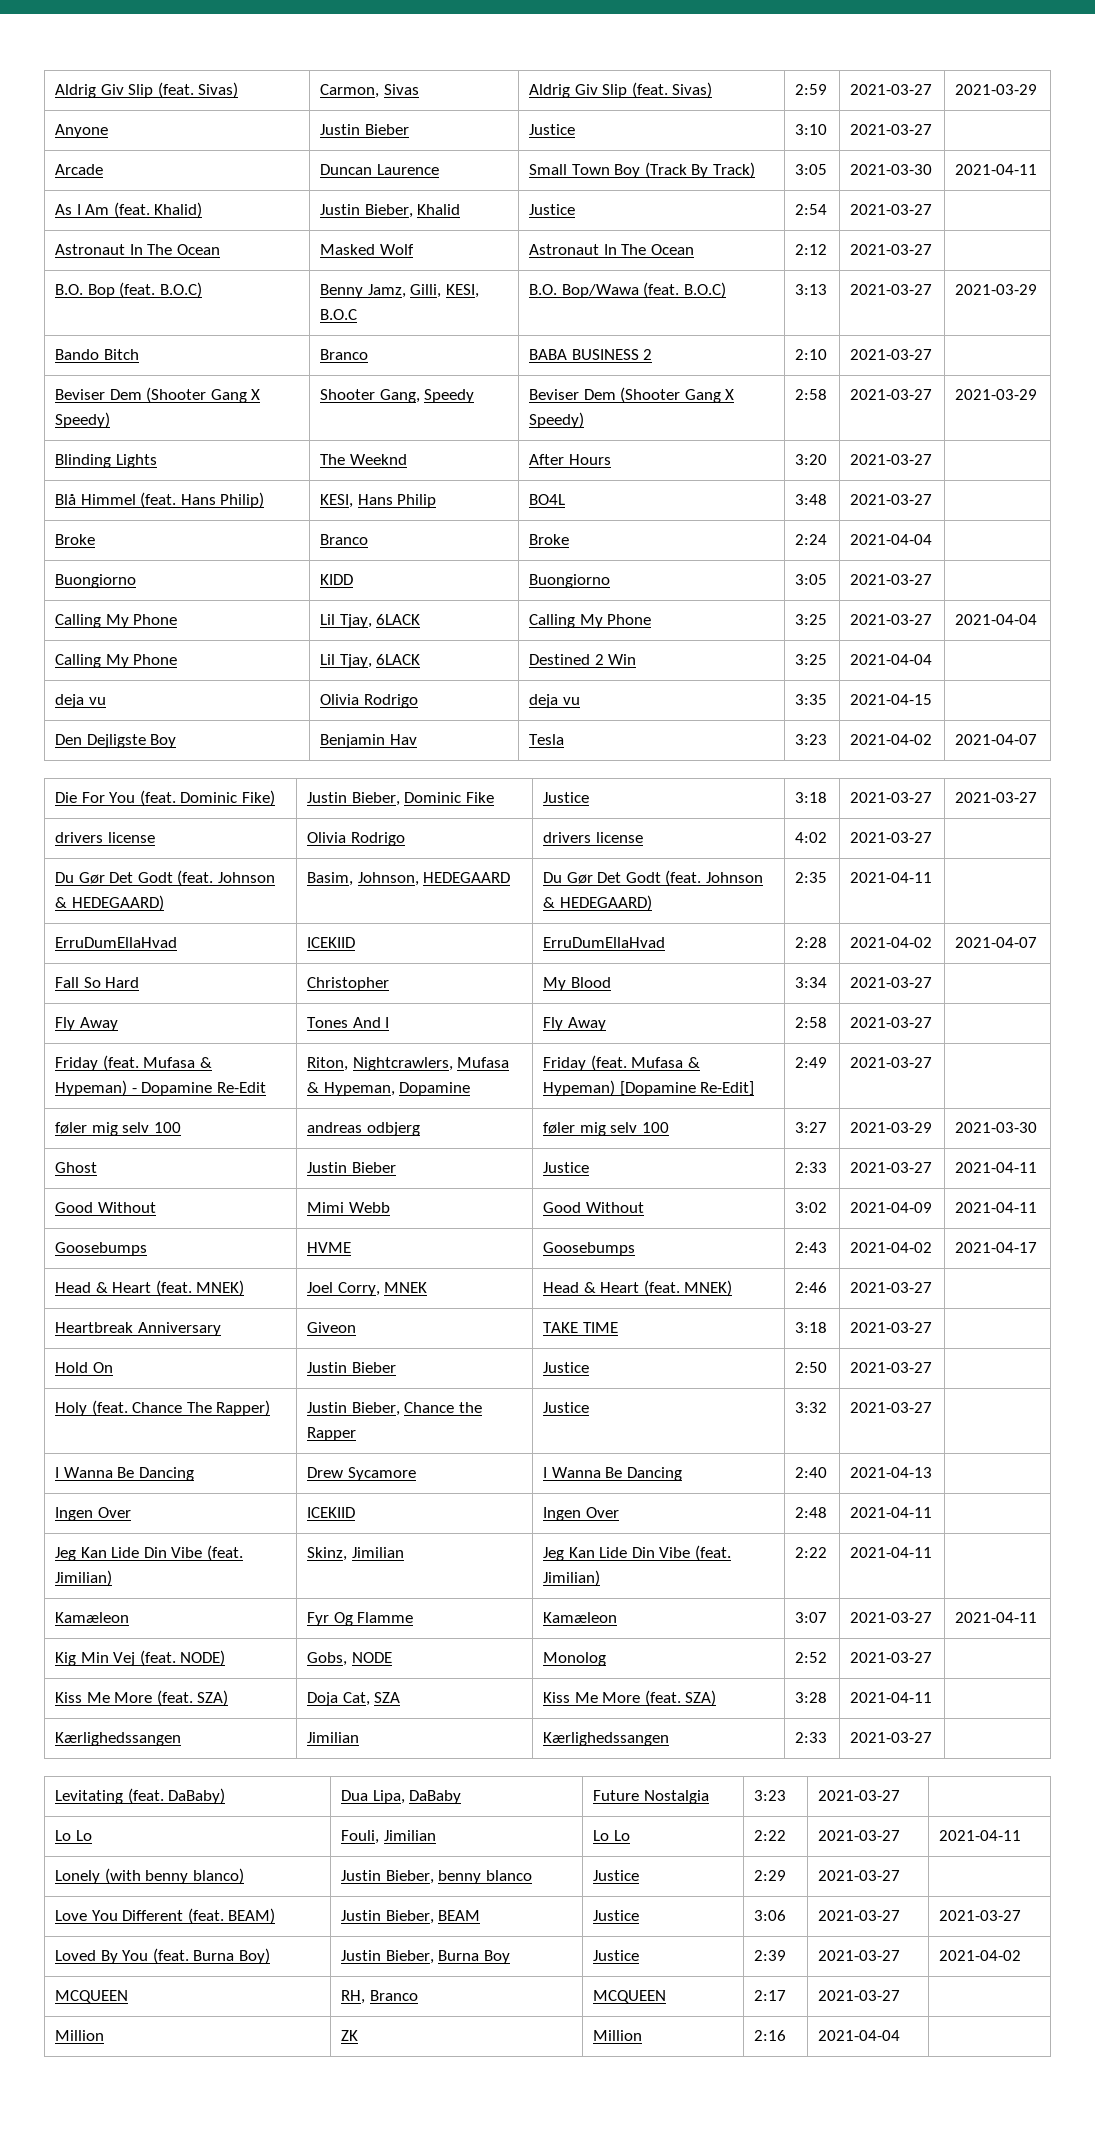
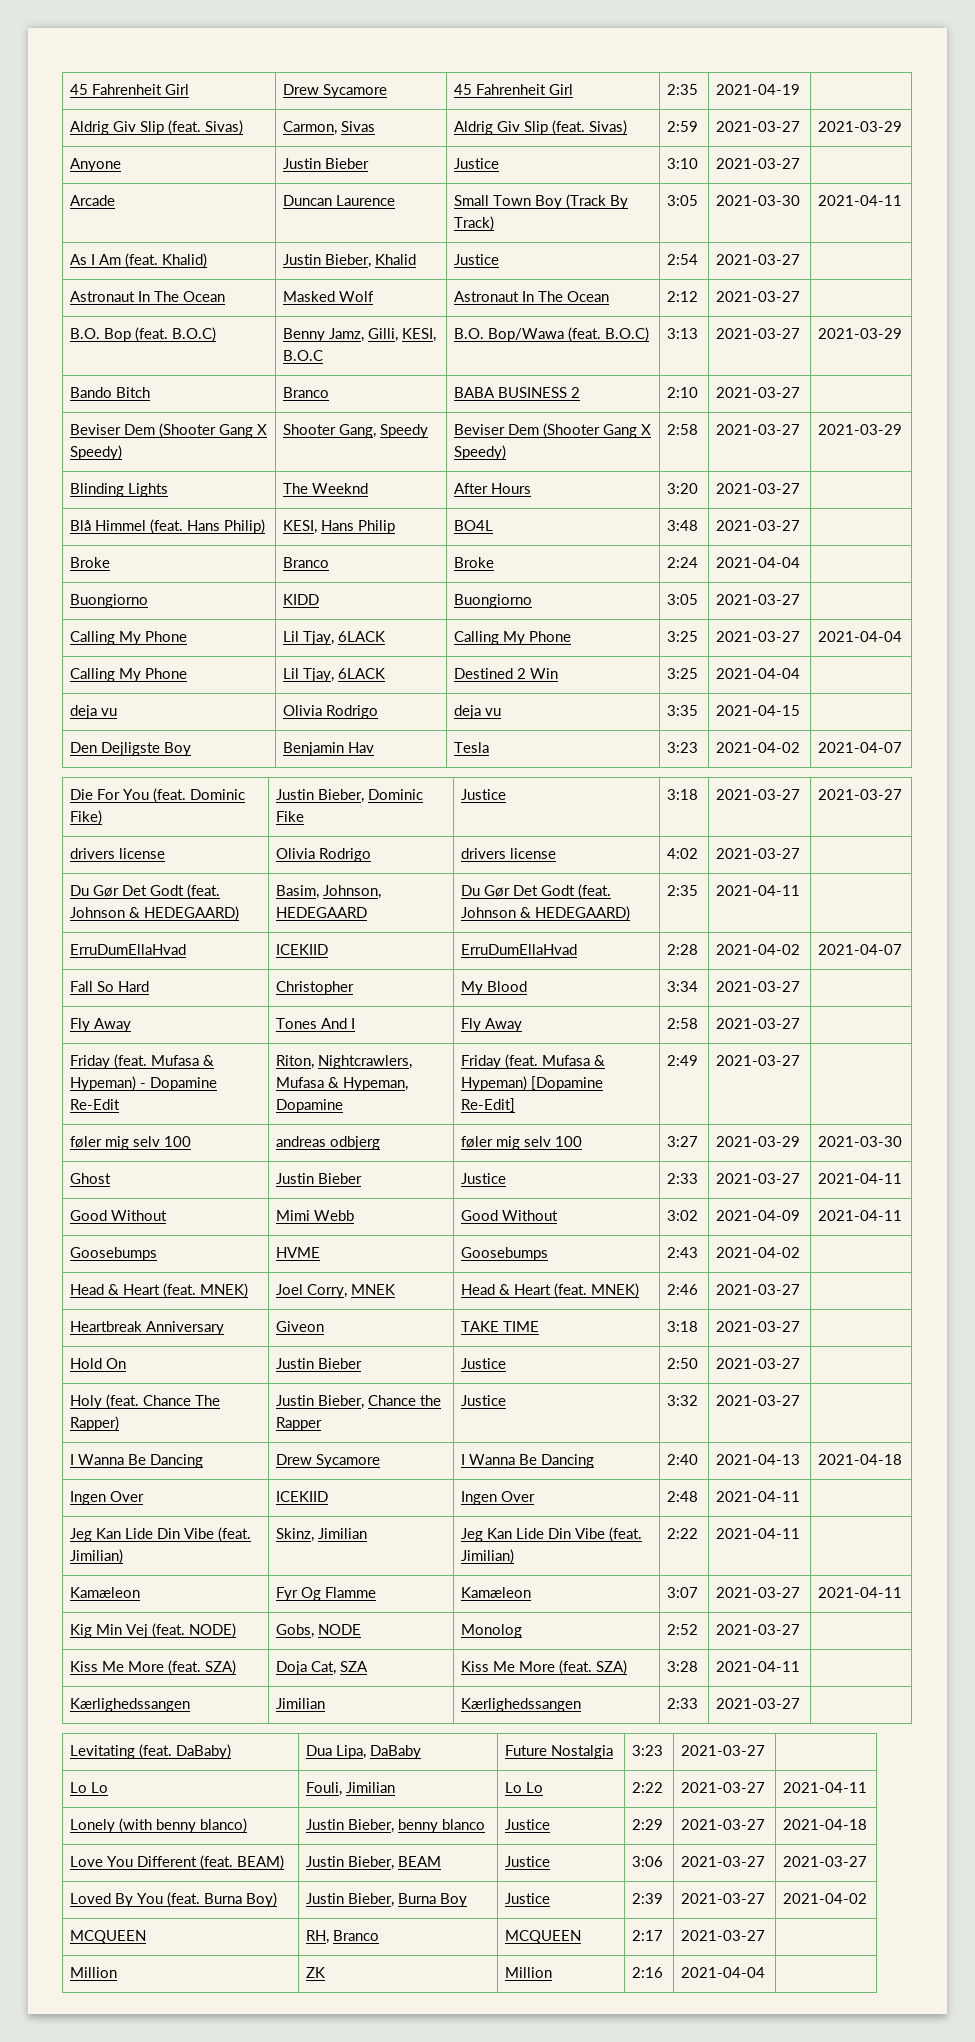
(55, 91) none -> [70,84,190,95] [283,84,388,98] [454,84,574,95] [667,84,699,95] [716,84,801,95] 45 Fahrenheit Girl | Drew Sycamore | 45 Fahrenheit Girl | 2:35 | 2021-04-19 | //
[955,1242,1038,1253] 2021-04-17 -> (801, 1252) none
(933, 1472) none -> [818,1454,903,1465] 2021-04-18
(901, 1875) none -> [783,1819,868,1830] 2021-04-18

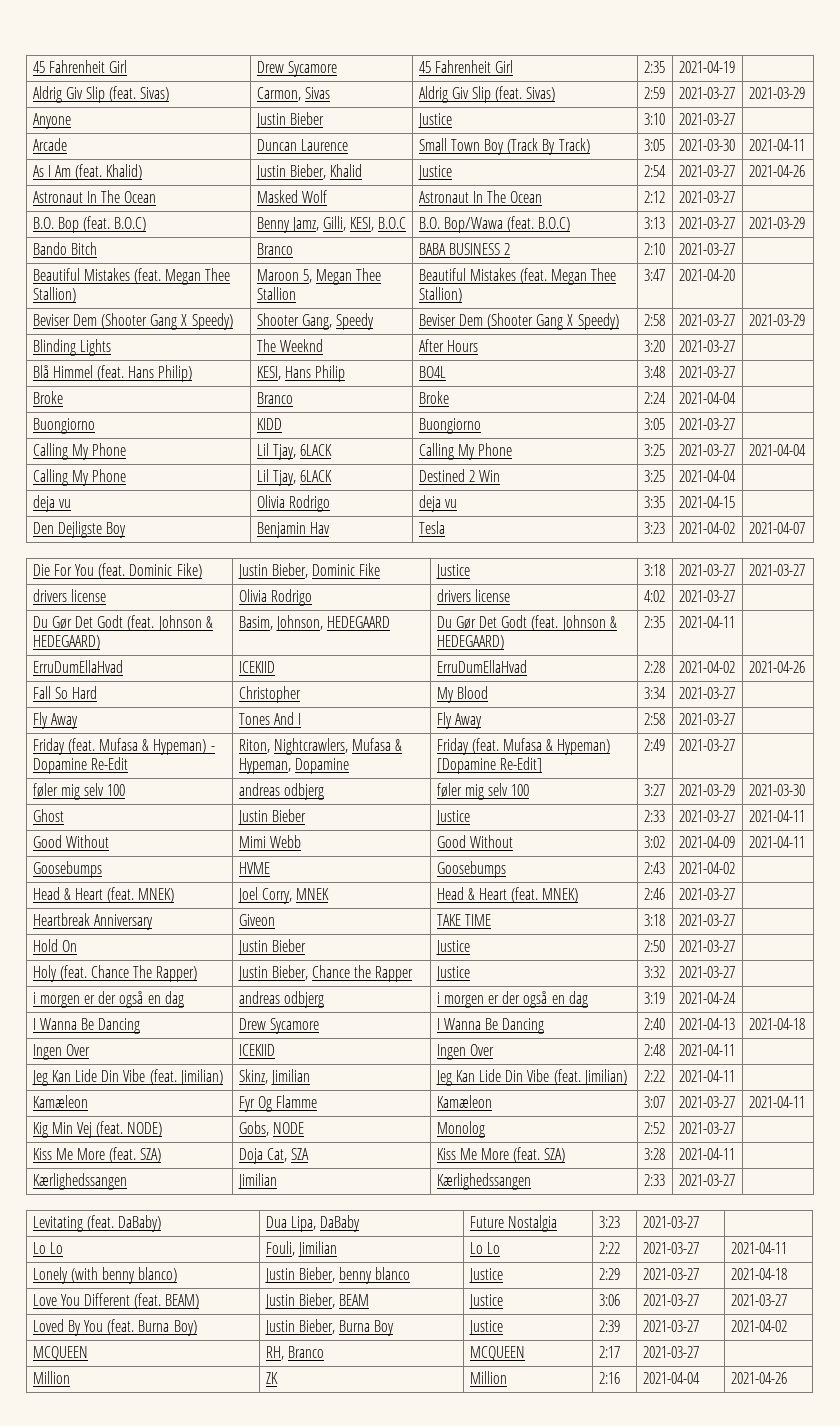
(801, 259) none -> [748,165,805,177] 2021-04-26
(801, 392) none -> [32,268,231,285] [32,287,76,303] [256,268,382,285] [256,287,296,300] [418,268,617,285] [418,287,462,303] [643,269,665,281] [678,269,735,281] // Beautiful Mistakes (feat. Megan Thee Stallion) | Maroon 5, Megan Thee Stallion | Beautiful Mistakes (feat. Megan Thee Stallion) | 3:47 | 2021-04-20 |
[818,944,903,955] 2021-04-07 -> [748,661,805,673] 2021-04-26
(801, 1400) none -> [32,991,184,1008] [238,991,324,1008] [436,991,588,1008] [643,992,665,1004] [678,992,736,1004] // i morgen er der også en dag | andreas odbjerg | i morgen er der også en dag | 3:19 | 2021-04-24 |
(766, 1972) none -> [730,1372,787,1384] 2021-04-26

